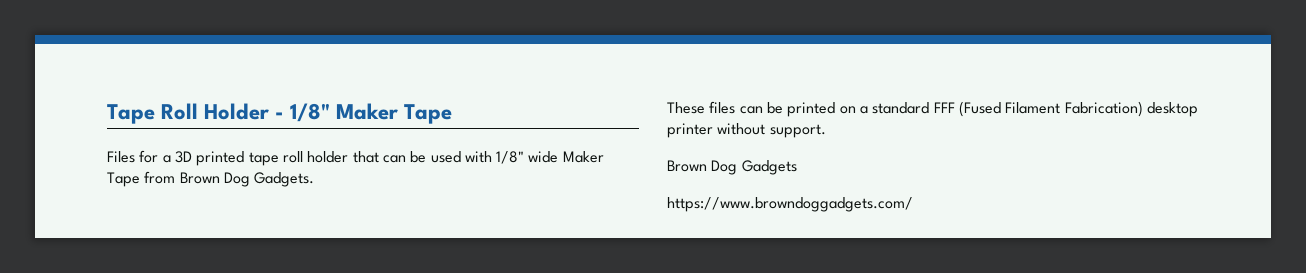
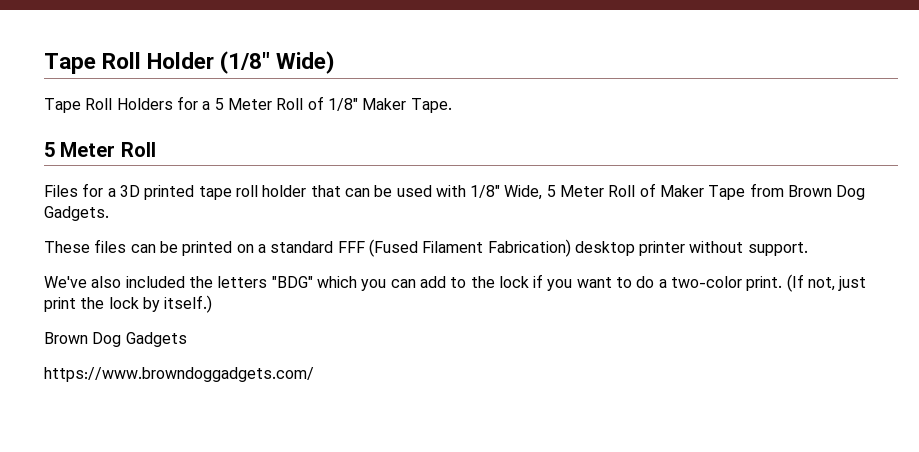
[275,103,453,124] - 1/8" Maker Tape -> [220,51,336,74] [44,96,452,113] [44,142,156,157] (1/8" Wide) // Tape Roll Holders for a 5 Meter Roll of 1/8" Maker Tape. // 5 Meter Roll
[528,151,559,163] wide -> [504,183,656,200] Wide, 5 Meter Roll of
(826, 131) none -> [44,274,867,292] [44,295,213,313] // We've also included the letters "BDG" which you can add to the lock if you want to do a two-color print. (If not, just print the lock by itself.)

